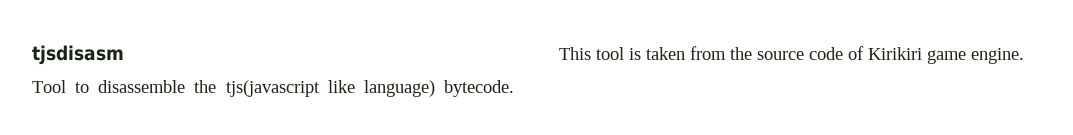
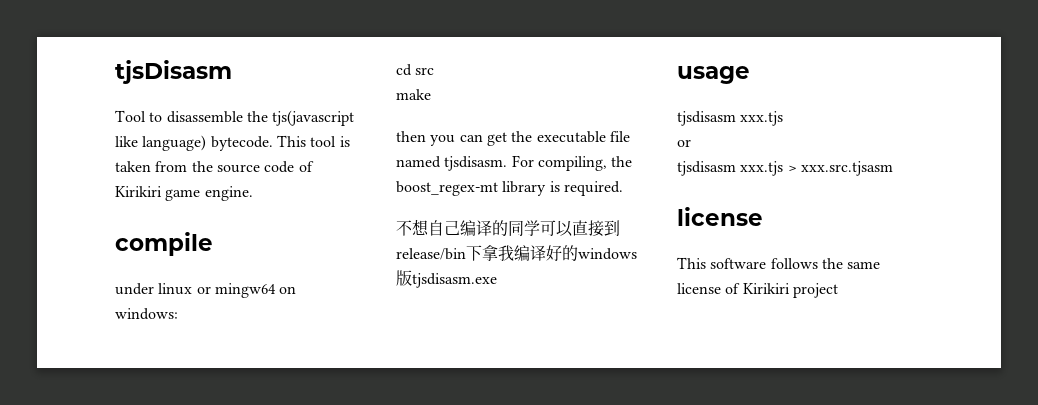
[32,45,124,65] tjsdisasm -> [115,60,232,84] tjsDisasm
(1024, 56) none -> [115,232,213,256] [115,283,297,298] [115,308,178,320] [396,64,435,76] [396,89,431,100] [396,131,630,146] [396,155,633,171] [396,181,623,196] [396,219,620,237] [396,245,637,261] [396,270,497,288] [677,66,750,84] [677,111,784,126] [677,139,691,147] [677,161,893,176] [677,207,763,226] [677,257,881,269] [677,283,838,298] // compile // under linux or mingw64 on windows: // cd src // make // then you can get the executable file named tjsdisasm. For compiling, the boost_regex-mt library is required. // 不想自己编译的同学可以直接到release/bin下拿我编译好的windows版tjsdisasm.exe // usage // tjsdisasm xxx.tjs // or // tjsdisasm xxx.tjs > xxx.src.tjsasm // license // This software follows the same license of Kirikiri project

